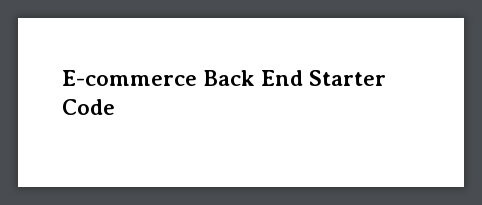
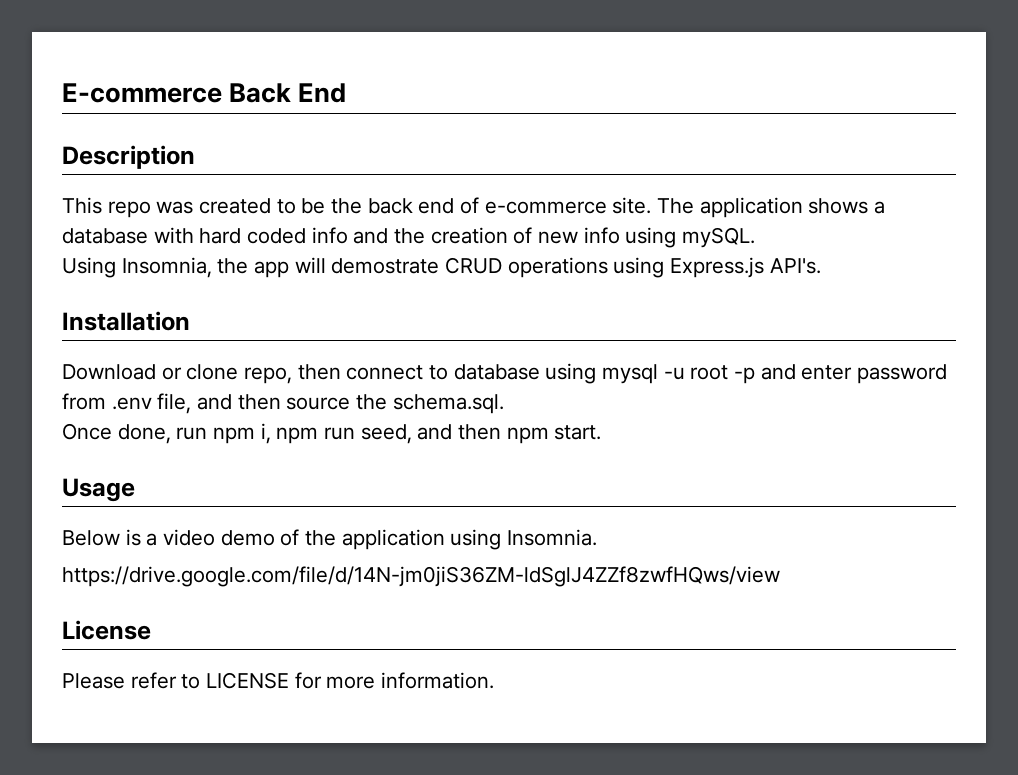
[309,70,387,86] [62,99,115,115] Starter Code -> [62,145,195,169] [62,197,886,218] [62,227,756,248] [62,257,821,278] [62,311,190,331] [62,363,948,384] [62,393,504,414] [62,423,602,444] [62,478,135,502] [62,529,598,550] [62,566,780,587] [62,620,151,640] [62,672,495,689] // Description // This repo was created to be the back end of e-commerce site. The application shows a database with hard coded info and the creation of new info using mySQL. // Using Insomnia, the app will demostrate CRUD operations using Express.js API's. // Installation // Download or clone repo, then connect to database using mysql -u root -p and enter password from .env file, and then source the schema.sql. // Once done, run npm i, npm run seed, and then npm start. // Usage // Below is a video demo of the application using Insomnia. // https://drive.google.com/file/d/14N-jm0jiS36ZM-ldSglJ4ZZf8zwfHQws/view // License // Please refer to LICENSE for more information.

